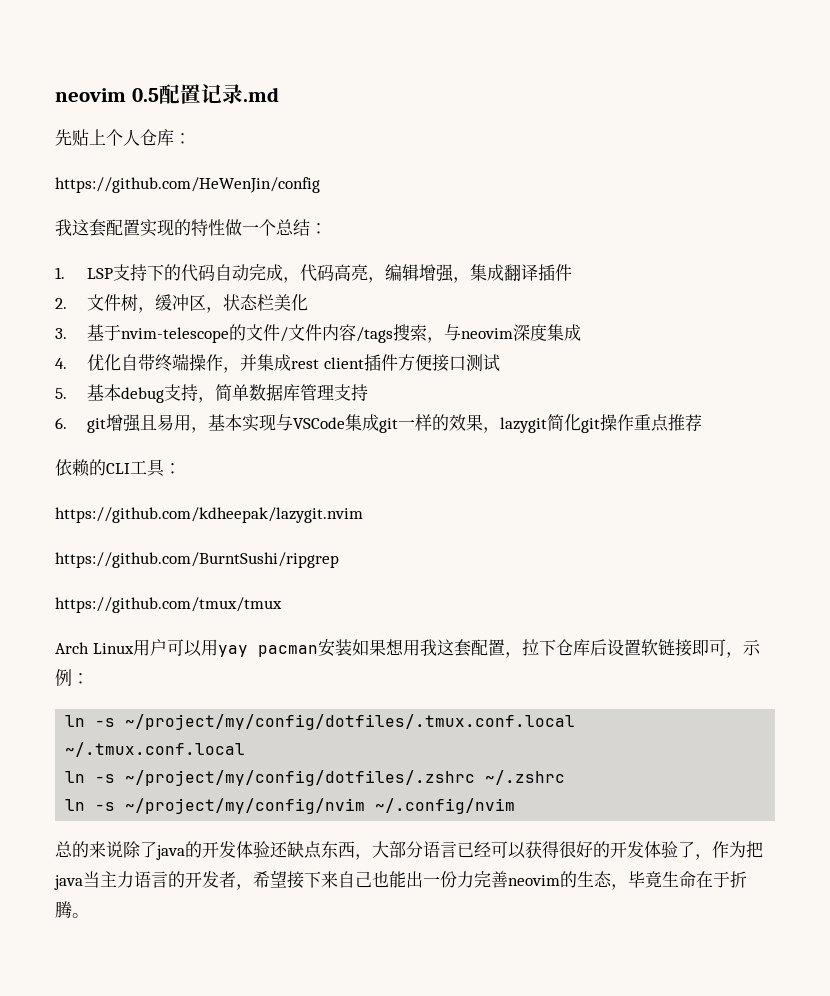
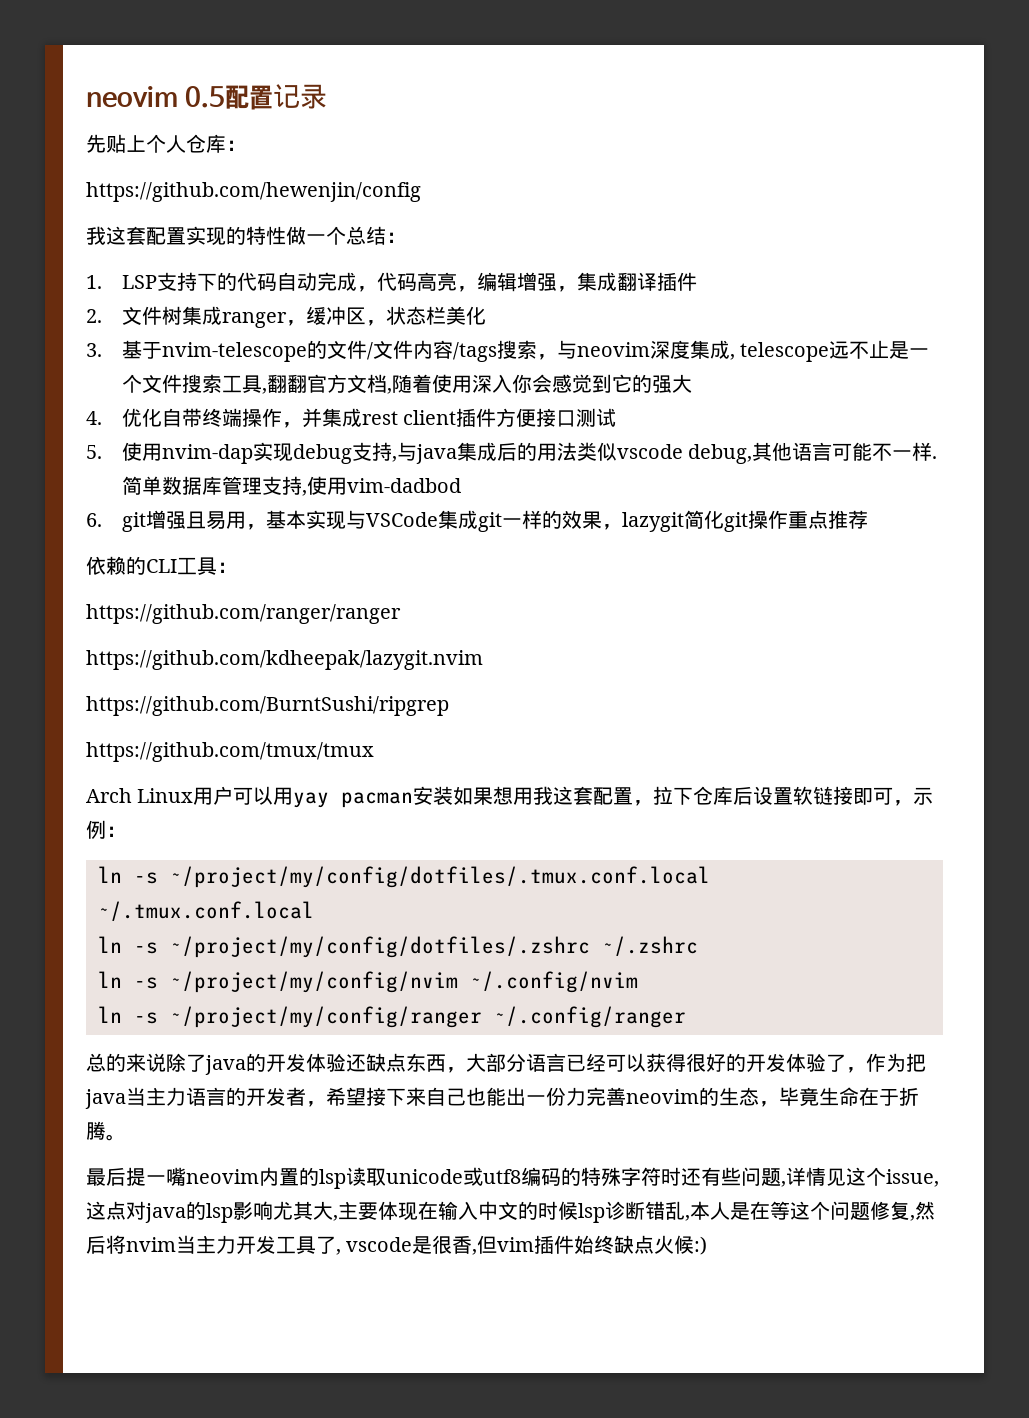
[242,87,279,102] .md -> (328, 96) none
[55,177,320,193] https://github.com/HeWenJin/config -> [86,182,421,202] https://github.com/hewenjin/config
(139, 302) none -> [181,306,287,328] 集成ranger
(582, 332) none -> [729,340,930,362] [121,374,692,394] , telescope远不止是一个文件搜索工具,翻翻官方文档,随着使用深入你会感觉到它的强大
[87,384,216,403] 基本debug支持， -> [121,442,938,464] 使用nvim-dap实现debug支持,与java集成后的用法类似vscode debug,其他语言可能不一样.
(369, 392) none -> [301,476,461,496] ,使用vim-dadbod
(181, 468) none -> [86,604,401,624] // https://github.com/ranger/ranger
(516, 806) none -> [98,1006,686,1028] // ln -s ~/project/my/config/ranger ~/.config/ranger
(89, 915) none -> [86,1167,939,1189] [86,1201,935,1223] [86,1235,708,1255] // 最后提一嘴neovim内置的lsp读取unicode或utf8编码的特殊字符时还有些问题,详情见这个issue,这点对java的lsp影响尤其大,主要体现在输入中文的时候lsp诊断错乱,本人是在等这个问题修复,然后将nvim当主力开发工具了, vscode是很香,但vim插件始终缺点火候:)

